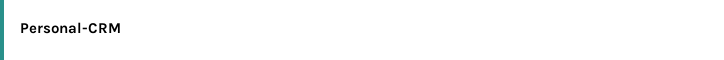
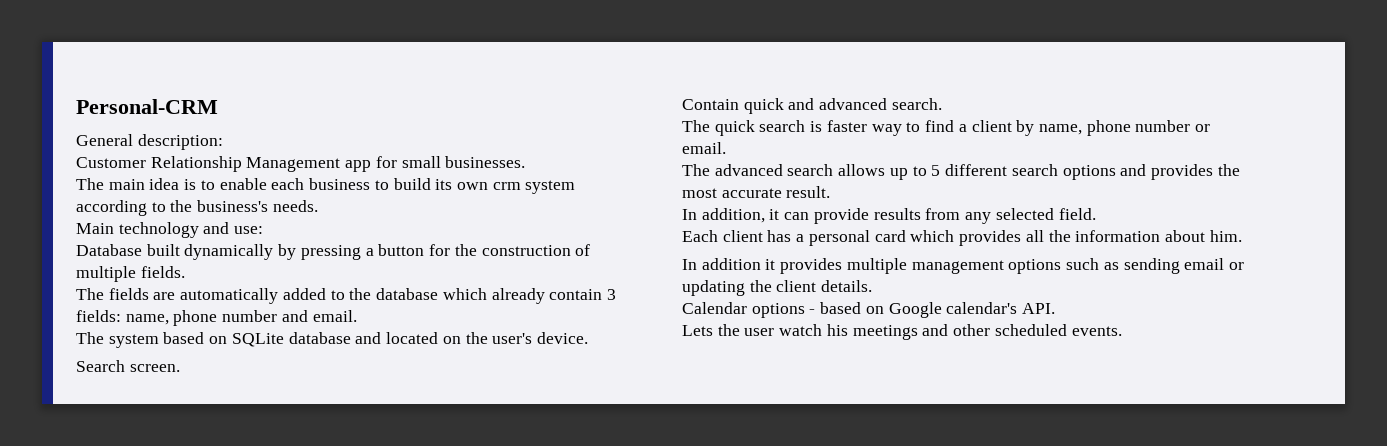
(121, 28) none -> [76,134,223,150] [76,156,526,172] [76,178,576,194] [76,200,318,216] [76,222,264,238] [76,244,591,260] [76,266,185,282] [76,288,616,304] [76,310,357,326] [76,332,588,348] [76,360,180,372] [682,98,942,114] [682,120,1211,136] [682,142,726,154] [682,164,1240,180] [682,186,831,198] [682,208,1096,224] [682,230,1242,246] [682,258,1244,274] [682,280,873,296] [682,302,1056,318] [682,324,1122,340] // General description: // Customer Relationship Management app for small businesses. // The main idea is to enable each business to build its own crm system according to the business's needs. // Main technology and use: // Database built dynamically by pressing a button for the construction of multiple fields. // The fields are automatically added to the database which already contain 3 fields: name, phone number and email. // The system based on SQLite database and located on the user's device. // Search screen. // Contain quick and advanced search. // The quick search is faster way to find a client by name, phone number or email. // The advanced search allows up to 5 different search options and provides the most accurate result. // In addition, it can provide results from any selected field. // Each client has a personal card which provides all the information about him. // In addition it provides multiple management options such as sending email or updating the client details. // Calendar options - based on Google calendar's API. // Lets the user watch his meetings and other scheduled events.

